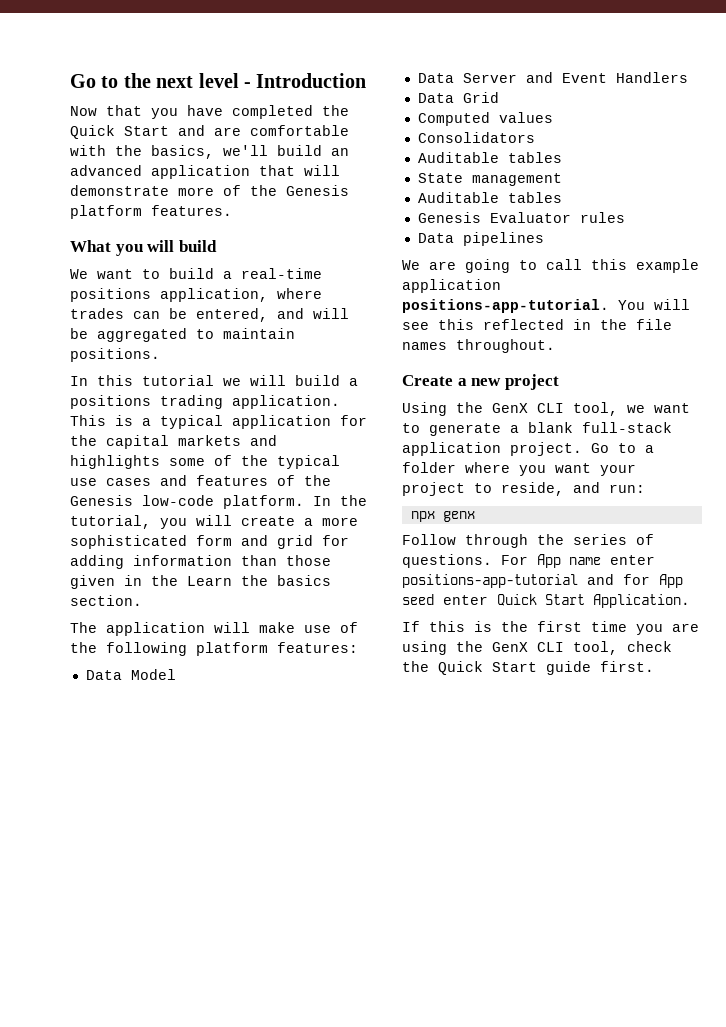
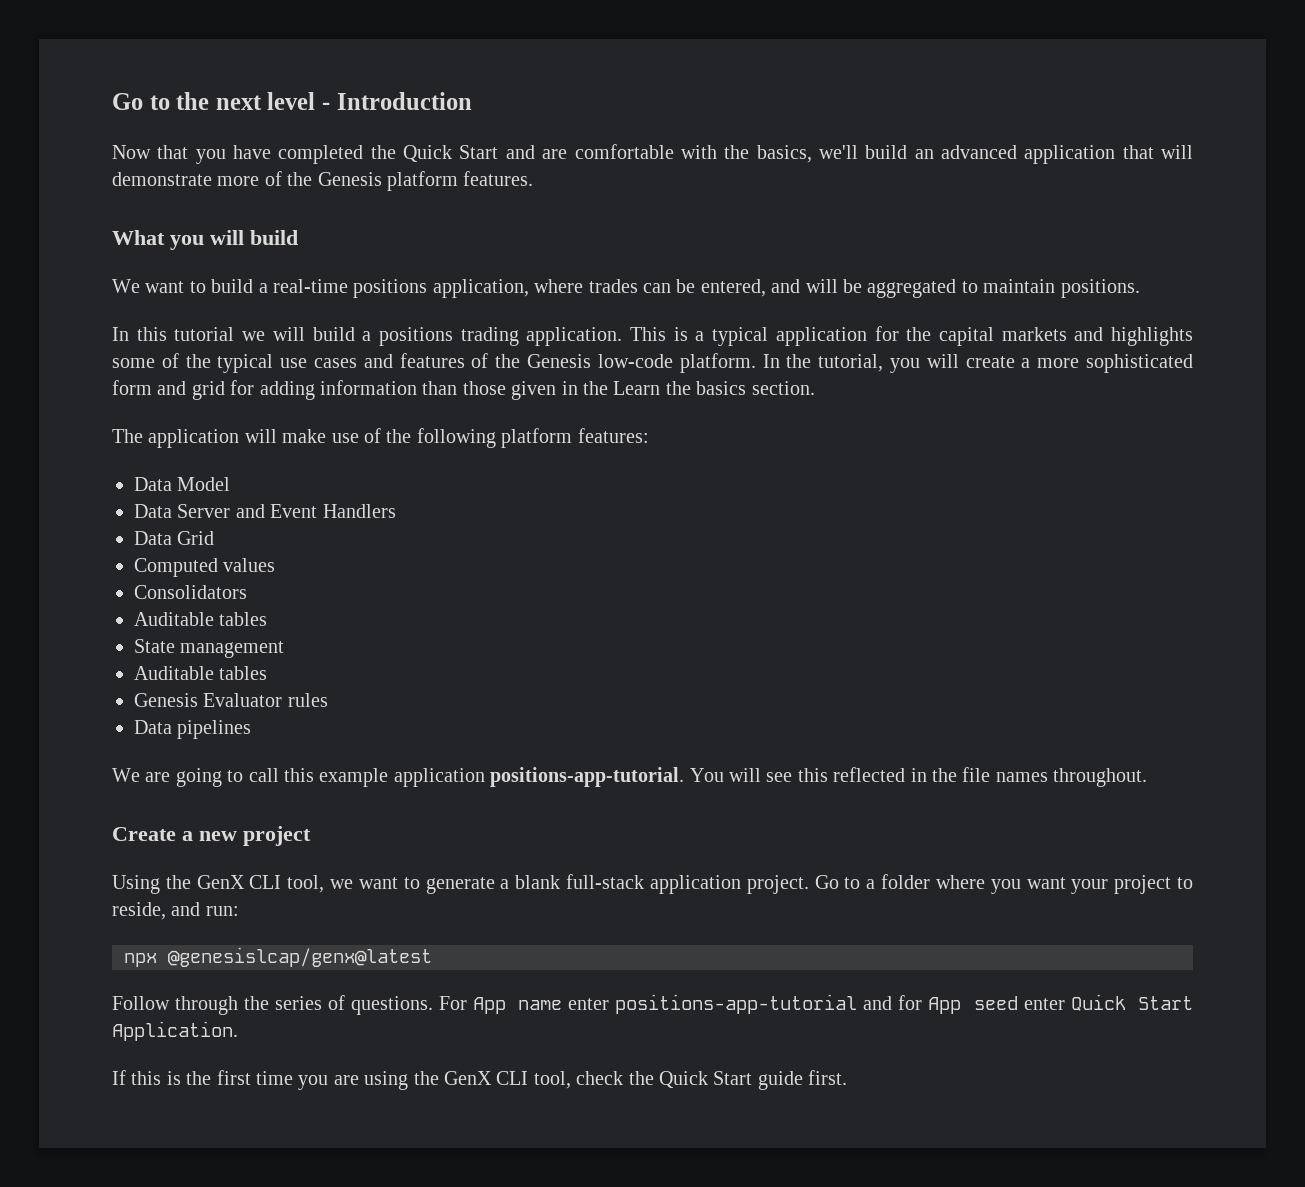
[442,511,475,522] genx -> [168,947,432,967] @genesislcap/genx@latest

